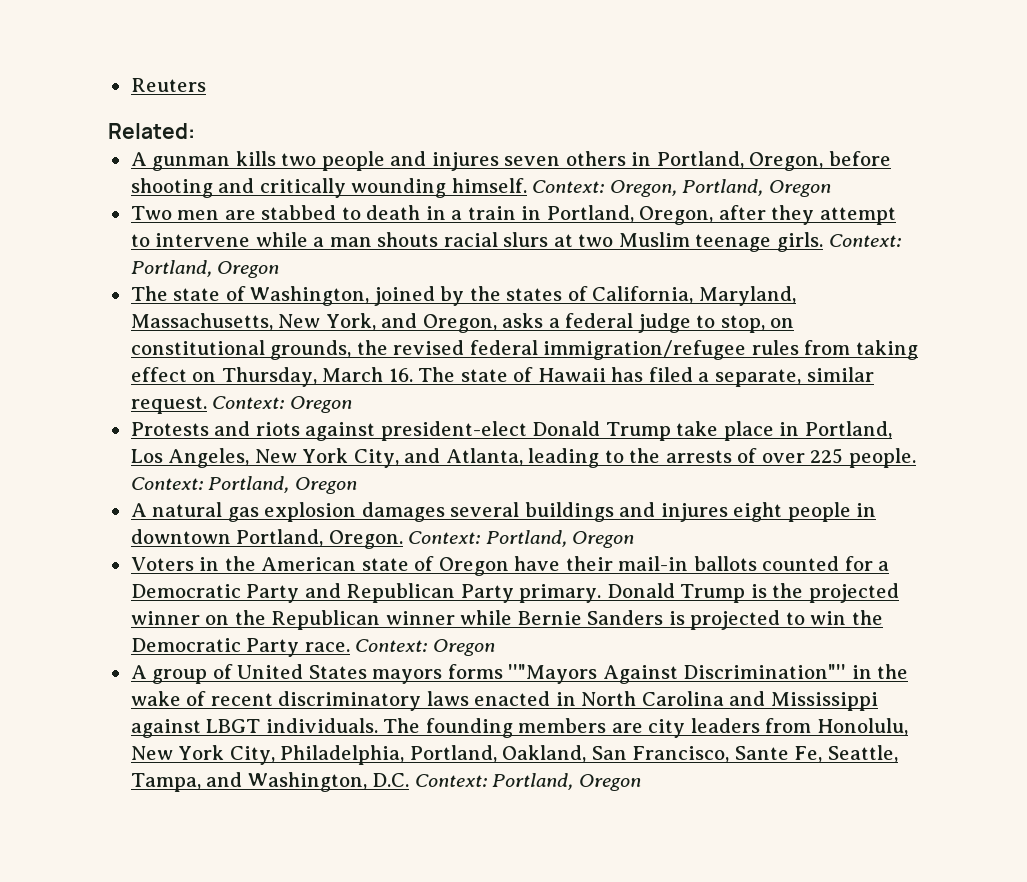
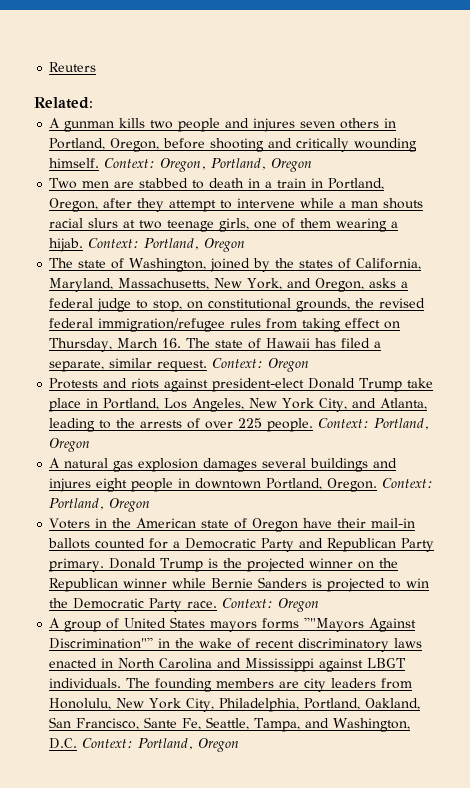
[618,232,823,252] Muslim teenage girls. -> [167,218,399,232] [49,238,84,252] teenage girls, one of them wearing a hijab.

